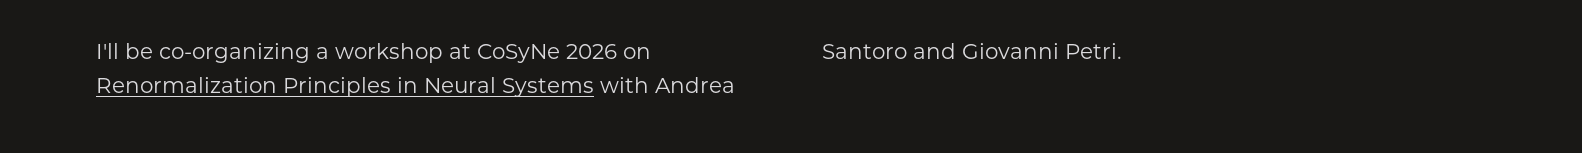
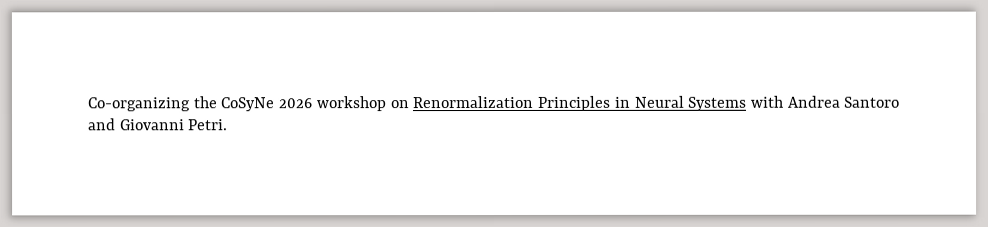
[96,43,471,63] I'll be co-organizing a workshop at -> [87,96,217,112] Co-organizing the
(617, 51) none -> [315,96,386,112] workshop

